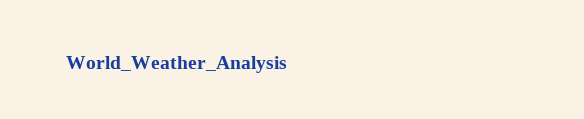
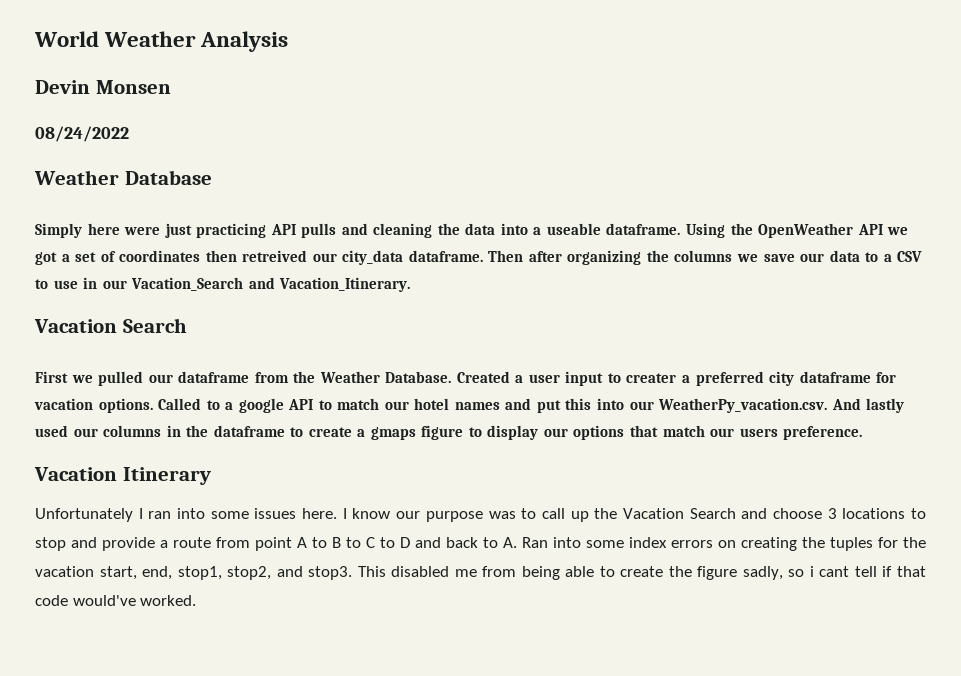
[66,56,287,73] World_Weather_Analysis -> [34,31,289,52] [35,80,171,94] [35,126,129,142] [34,170,212,185] [35,223,909,238] [35,250,923,265] [35,277,411,292] [34,318,187,333] [35,371,897,386] [34,398,905,413] [35,425,863,440] [34,467,211,485] [35,508,926,522] [35,537,926,551] [35,566,926,580] [35,595,197,606] World Weather Analysis // Devin Monsen // 08/24/2022 // Weather Database // Simply here were just practicing API pulls and cleaning the data into a useable dataframe. Using the OpenWeather API we got a set of coordinates then retreived our city_data dataframe. Then after organizing the columns we save our data to a CSV to use in our Vacation_Search and Vacation_Itinerary. // Vacation Search // First we pulled our dataframe from the Weather Database. Created a user input to creater a preferred city dataframe for vacation options. Called to a google API to match our hotel names and put this into our WeatherPy_vacation.csv. And lastly used our columns in the dataframe to create a gmaps figure to display our options that match our users preference. // Vacation Itinerary // Unfortunately I ran into some issues here. I know our purpose was to call up the Vacation Search and choose 3 locations to stop and provide a route from point A to B to C to D and back to A. Ran into some index errors on creating the tuples for the vacation start, end, stop1, stop2, and stop3. This disabled me from being able to create the figure sadly, so i cant tell if that code would've worked.

